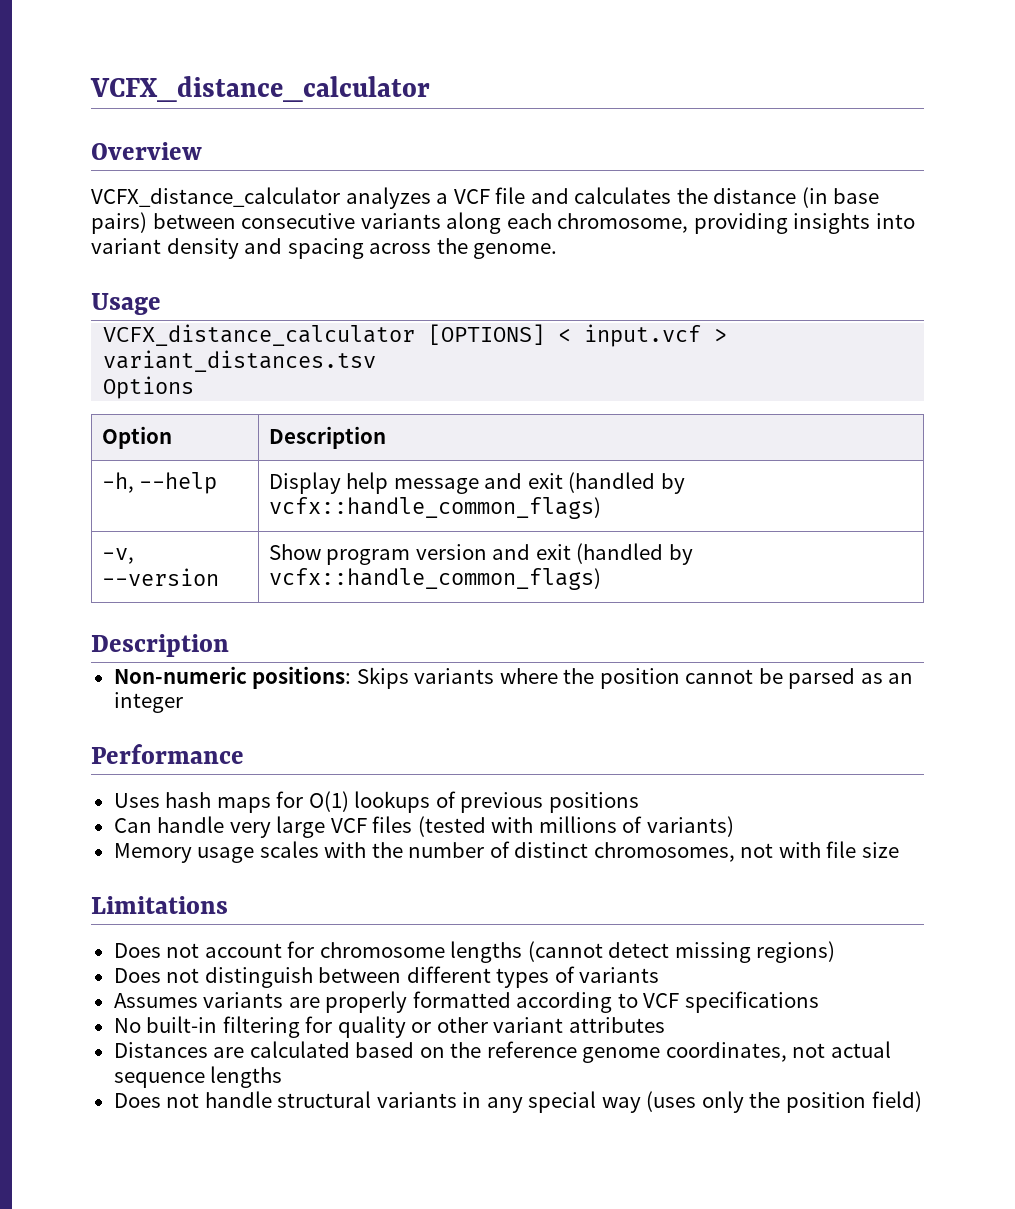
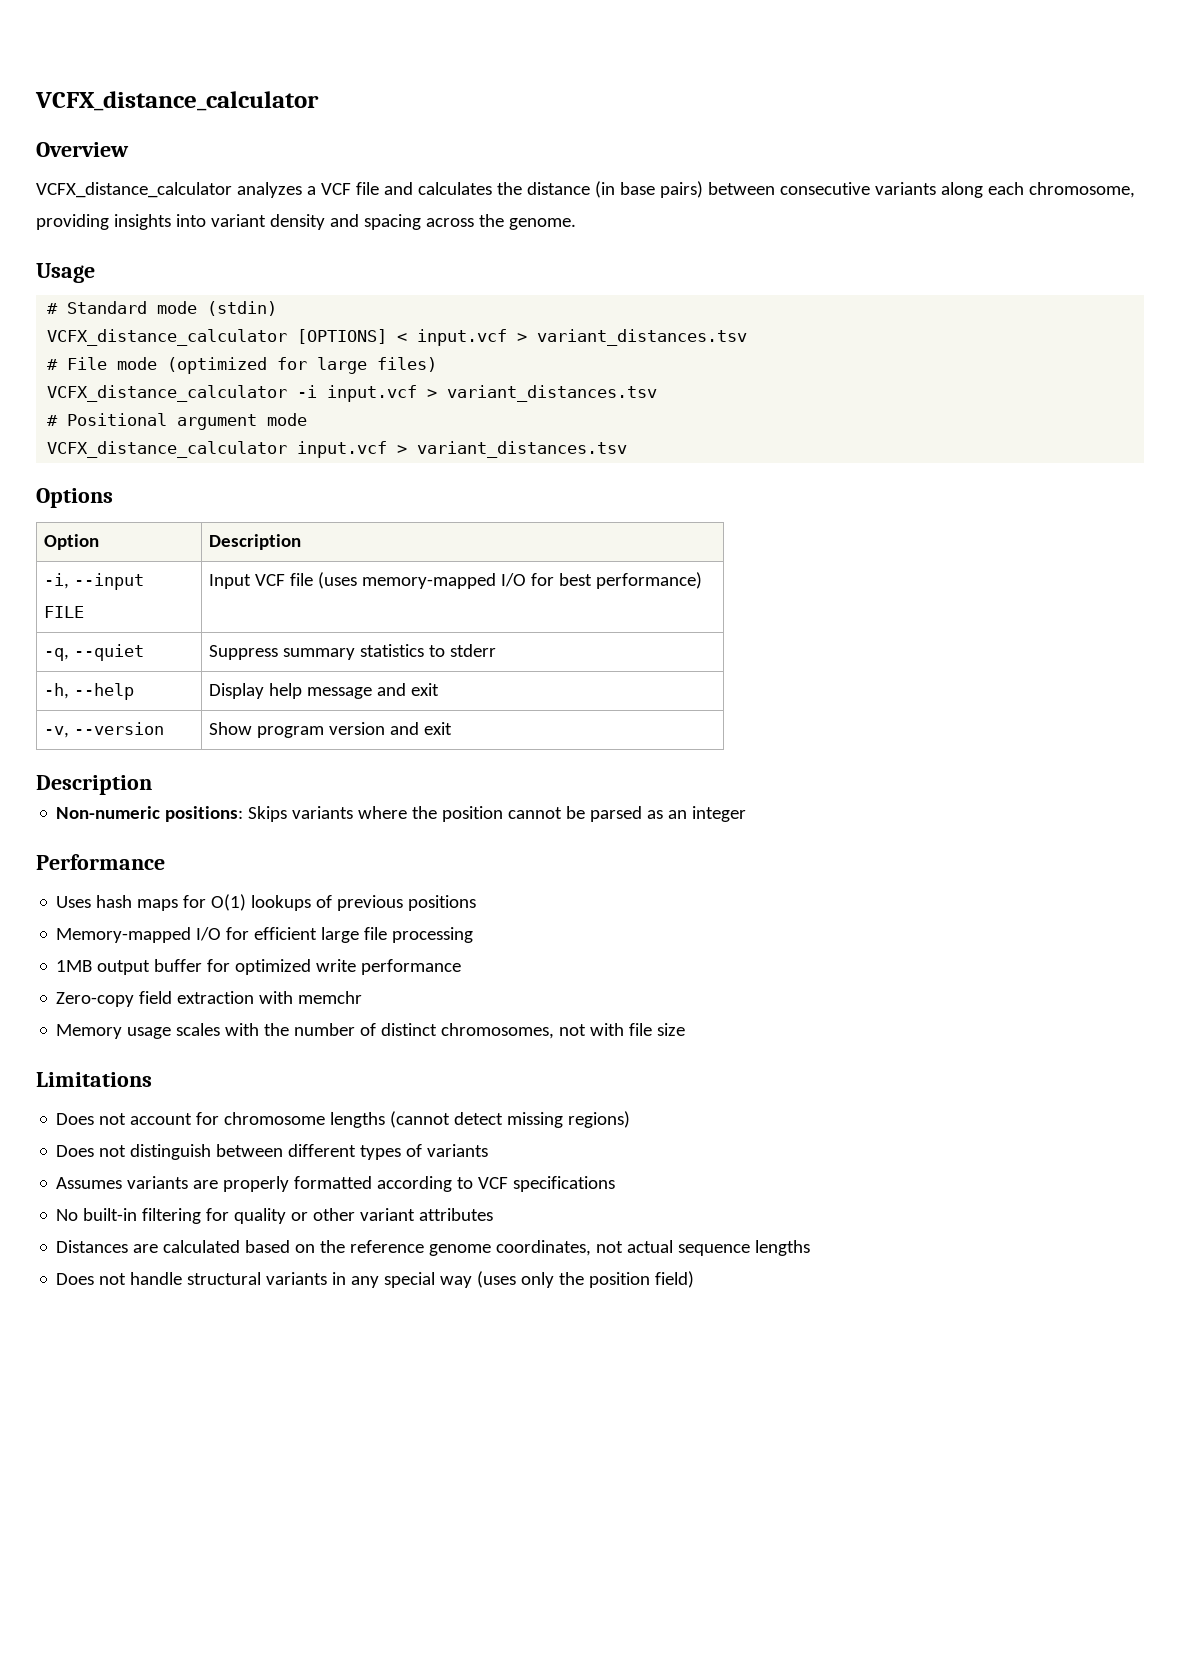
(161, 304) none -> [47,301,278,316] // # Standard mode (stdin)
[103,376,195,399] [101,426,172,449] [268,426,386,449] Options // Option | Description -> [47,357,438,374] [47,385,658,402] [47,413,308,430] [47,441,628,458] [36,488,113,508] [44,534,100,550] [209,534,302,550] [44,573,145,590] [44,606,85,618] [209,572,703,589] [44,644,145,661] [209,644,497,660] # File mode (optimized for large files) // VCFX_distance_calculator -i input.vcf > variant_distances.tsv // # Positional argument mode // VCFX_distance_calculator input.vcf > variant_distances.tsv // Options // Option | Description // -i, --input FILE | Input VCF file (uses memory-mapped I/O for best performance) // -q, --quiet | Suppress summary statistics to stderr
[568,472,685,494] [268,497,601,519] (handled by vcfx::handle_common_flags) -> (440, 689) none
[576,543,693,565] [268,568,601,590] (handled by vcfx::handle_common_flags) -> (453, 728) none
[113,816,734,838] Can handle very large VCF files (tested with millions of variants) -> [56,927,474,943] [56,959,462,975] [56,991,363,1007] Memory-mapped I/O for efficient large file processing // 1MB output buffer for optimized write performance // Zero-copy field extraction with memchr

